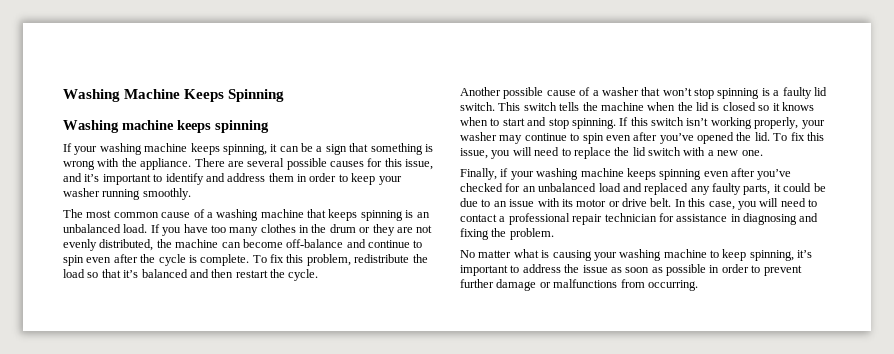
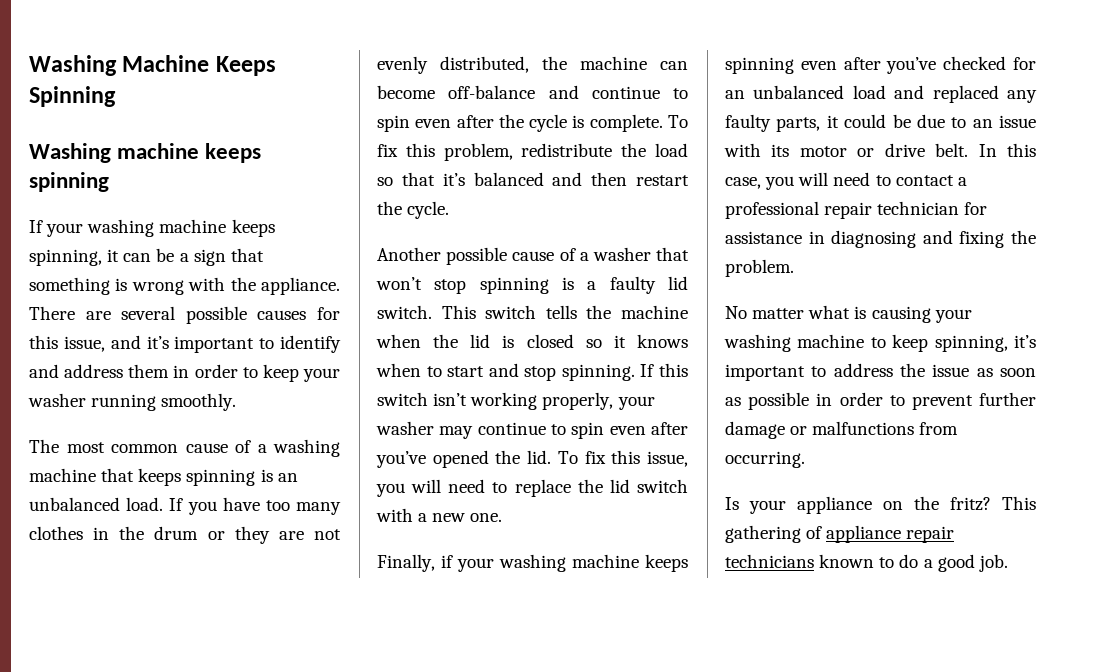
(698, 285) none -> [725,496,1036,514] [725,525,955,543] [725,554,1008,572] // Is your appliance on the fritz? This gathering of appliance repair technicians known to do a good job.

